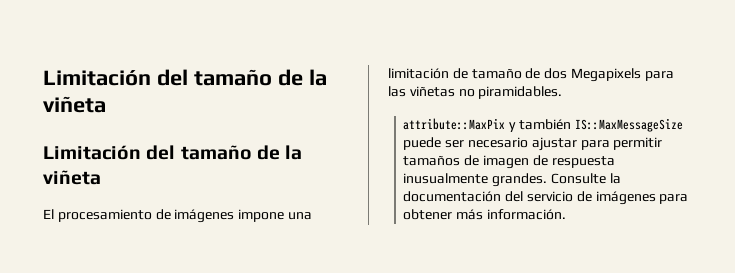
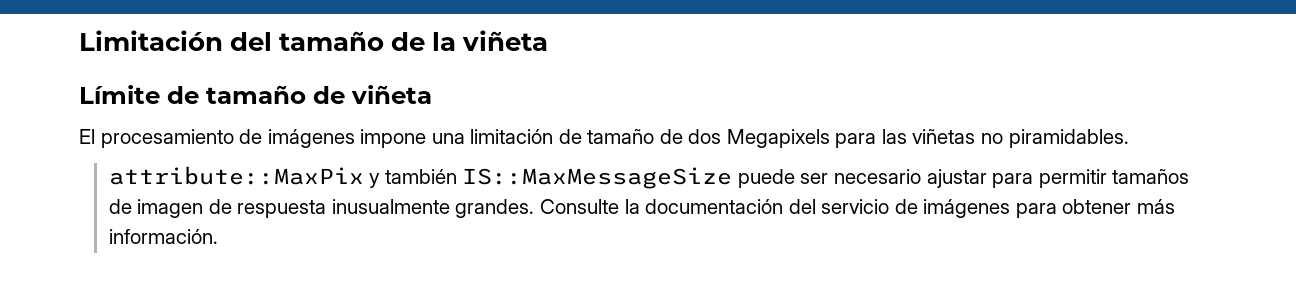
[43,69,327,86] [43,96,106,113] [43,145,303,160] Limitación del tamaño de la viñeta // Limitación del tamaño de la -> [79,30,549,51] [79,85,345,104] Limitación del tamaño de la viñeta // Límite de tamaño de

